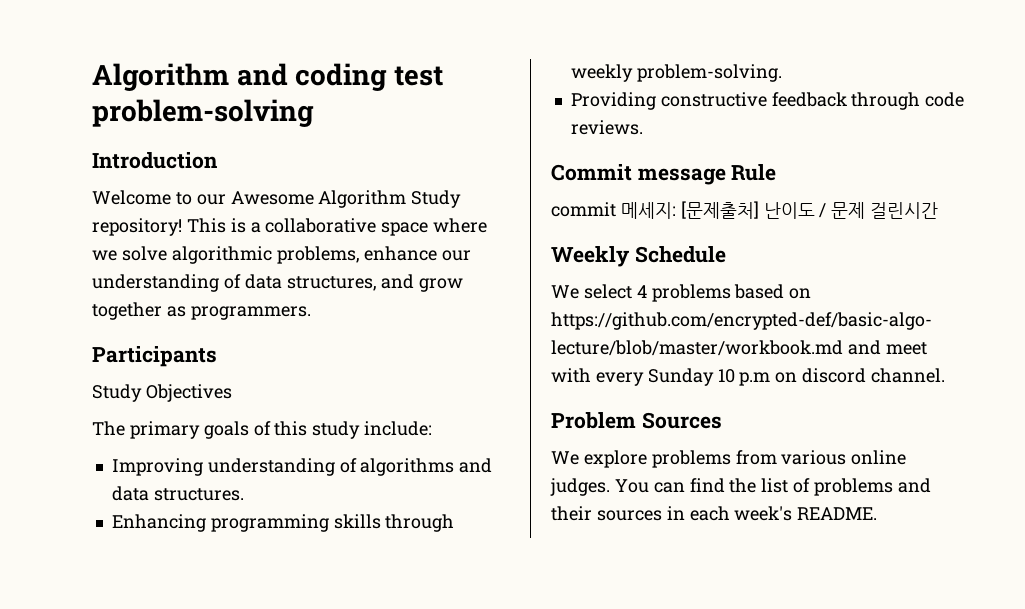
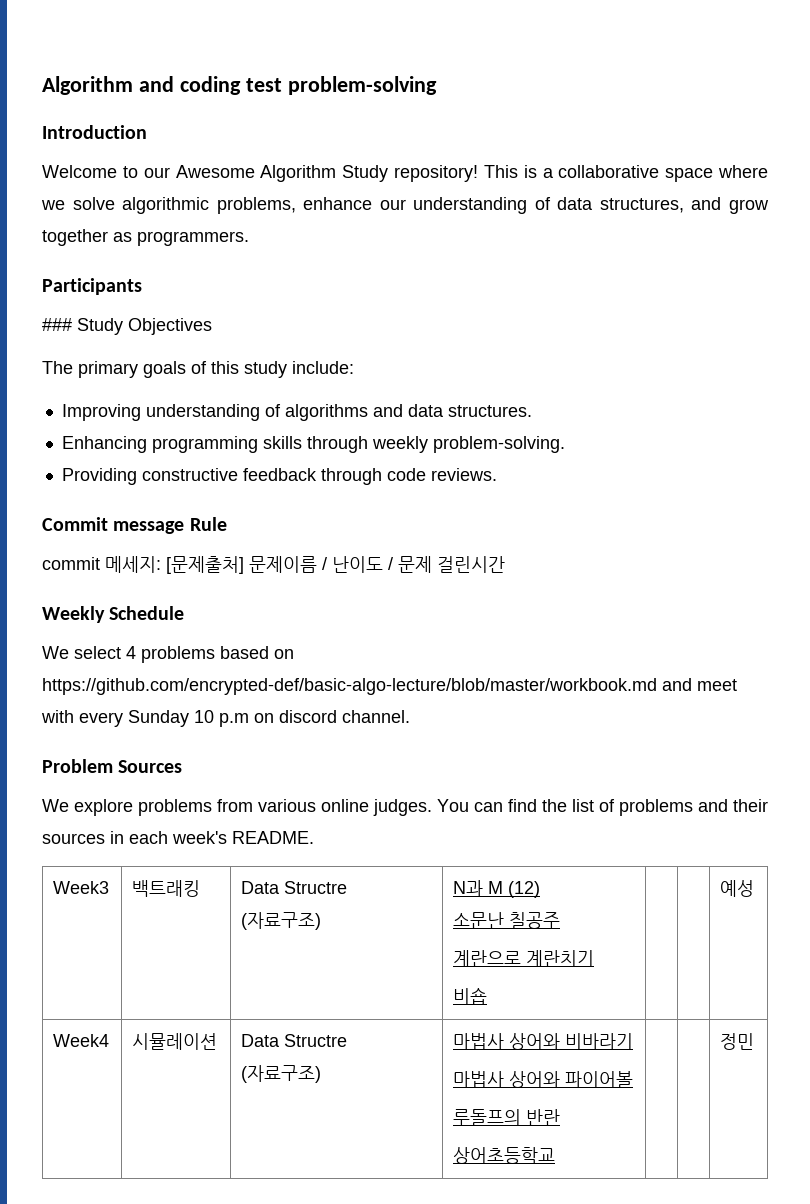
(217, 356) none -> [42,318,72,331] ###
(759, 210) none -> [249,556,327,573] 문제이름 /
(878, 513) none -> [53,881,110,894] [132,880,201,897] [241,881,348,894] [241,912,322,930] [453,880,541,898] [453,912,561,929] [453,950,595,967] [453,987,488,1005] [720,880,755,897] [53,1034,110,1047] [132,1033,218,1050] [241,1034,348,1047] [241,1065,322,1083] [453,1033,634,1050] [453,1071,634,1088] [453,1109,561,1126] [453,1147,556,1164] [720,1033,755,1050] // Week3 | 백트래킹 | Data Structre (자료구조) | N과 M (12) // 소문난 칠공주 // 계란으로 계란치기 // 비숍 | | | 예성 // Week4 | 시뮬레이션 | Data Structre (자료구조) | 마법사 상어와 비바라기 // 마법사 상어와 파이어볼 // 루돌프의 반란 // 상어초등학교 | | | 정민

